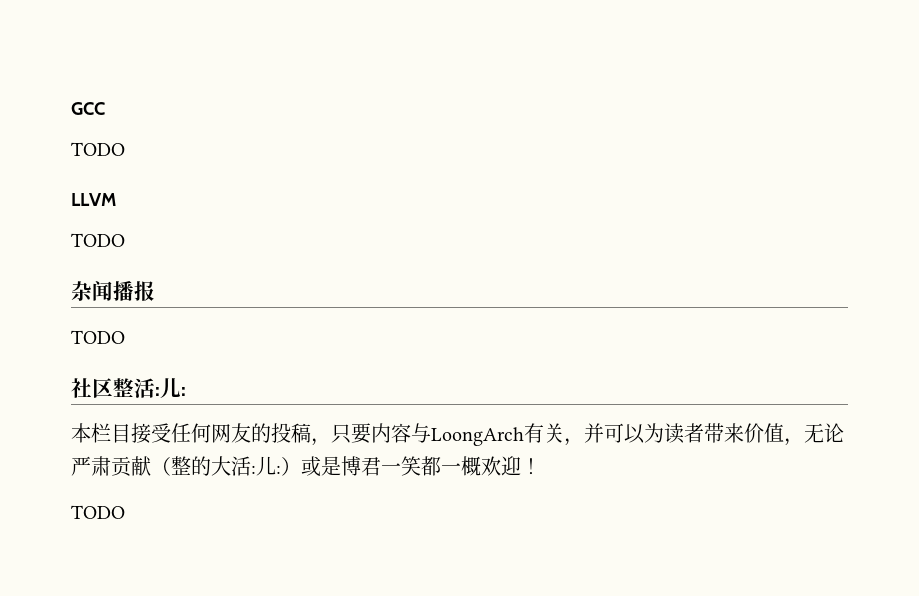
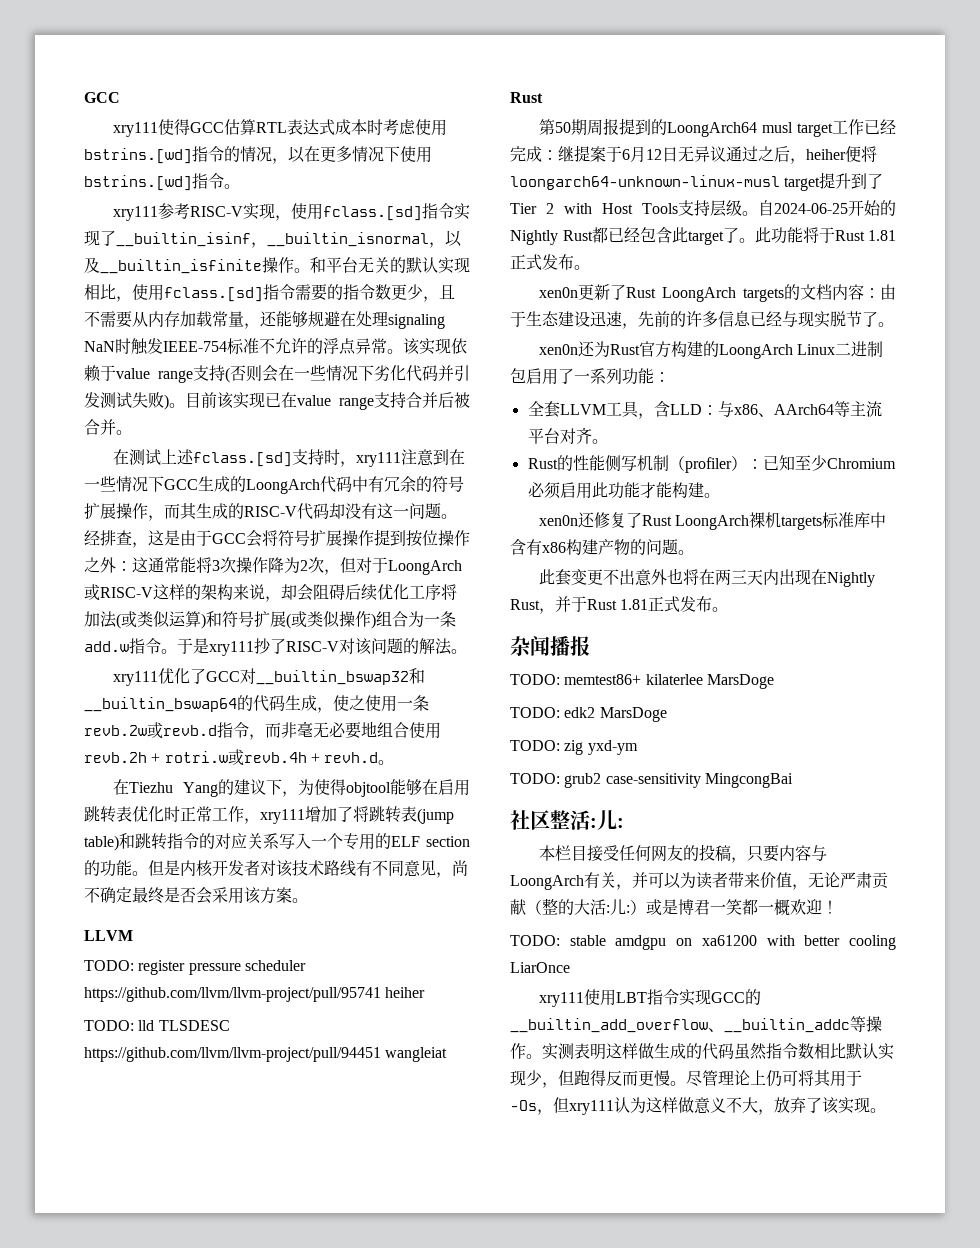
[71,142,125,156] [71,193,116,206] [71,233,125,247] [71,281,155,301] [71,330,125,344] TODO // LLVM // TODO // 杂闻播报 // TODO -> [112,119,447,137] [84,146,432,164] [84,173,240,191] [112,203,470,221] [84,230,462,248] [84,257,470,274] [84,284,455,302] [84,311,445,329] [84,338,467,355] [84,365,470,383] [84,392,470,410] [84,419,132,435] [112,449,465,467] [84,476,464,494] [84,503,457,521] [84,529,470,548] [84,557,462,575] [84,584,457,602] [84,611,456,629] [84,638,467,656] [112,668,425,686] [84,695,429,713] [84,721,441,740] [84,749,395,766] [112,779,470,797] [84,806,454,824] [84,833,470,851] [84,860,468,878] [84,887,308,904] [84,930,133,941] [84,960,306,975] [84,987,426,1002] [84,1020,230,1031] [84,1047,448,1062] [510,92,543,103] [538,118,896,137] [510,145,877,164] [510,172,884,191] [510,200,896,217] [510,227,896,245] [510,254,590,270] [538,284,896,302] [510,311,894,329] [538,341,883,359] [510,368,670,385] [527,401,882,419] [527,427,608,444] [527,455,896,473] [527,482,720,499] [538,512,886,530] [510,539,694,556] [538,568,875,587] [510,596,729,614] [510,636,590,656] [510,674,774,689] [510,707,667,722] [510,740,638,755] [510,773,793,788] xry111使得GCC估算RTL表达式成本时考虑使用bstrins.[wd]指令的情况，以在更多情况下使用bstrins.[wd]指令。 // xry111参考RISC-V实现，使用fclass.[sd]指令实现了__builtin_isinf，__builtin_isnormal，以及__builtin_isfinite操作。和平台无关的默认实现相比，使用fclass.[sd]指令需要的指令数更少，且不需要从内存加载常量，还能够规避在处理signaling NaN时触发IEEE-754标准不允许的浮点异常。该实现依赖于value range支持(否则会在一些情况下劣化代码并引发测试失败)。目前该实现已在value range支持合并后被合并。 // 在测试上述fclass.[sd]支持时，xry111注意到在一些情况下GCC生成的LoongArch代码中有冗余的符号扩展操作，而其生成的RISC-V代码却没有这一问题。经排查，这是由于GCC会将符号扩展操作提到按位操作之外：这通常能将3次操作降为2次，但对于LoongArch或RISC-V这样的架构来说，却会阻碍后续优化工序将加法(或类似运算)和符号扩展(或类似操作)组合为一条add.w指令。于是xry111抄了RISC-V对该问题的解法。 // xry111优化了GCC对__builtin_bswap32和__builtin_bswap64的代码生成，使之使用一条revb.2w或revb.d指令，而非毫无必要地组合使用revb.2h + rotri.w或revb.4h + revh.d。 // 在Tiezhu Yang的建议下，为使得objtool能够在启用跳转表优化时正常工作，xry111增加了将跳转表(jump table)和跳转指令的对应关系写入一个专用的ELF section的功能。但是内核开发者对该技术路线有不同意见，尚不确定最终是否会采用该方案。 // LLVM // TODO: register pressure scheduler https://github.com/llvm/llvm-project/pull/95741 heiher // TODO: lld TLSDESC https://github.com/llvm/llvm-project/pull/94451 wangleiat // Rust // 第50期周报提到的LoongArch64 musl target工作已经完成：继提案于6月12日无异议通过之后，heiher便将loongarch64-unknown-linux-musl target提升到了Tier 2 with Host Tools支持层级。自2024-06-25开始的Nightly Rust都已经包含此target了。此功能将于Rust 1.81正式发布。 // xen0n更新了Rust LoongArch targets的文档内容：由于生态建设迅速，先前的许多信息已经与现实脱节了。 // xen0n还为Rust官方构建的LoongArch Linux二进制包启用了一系列功能： // 全套LLVM工具，含LLD：与x86、AArch64等主流平台对齐。 // Rust的性能侧写机制（profiler）：已知至少Chromium必须启用此功能才能构建。 // xen0n还修复了Rust LoongArch裸机targets标准库中含有x86构建产物的问题。 // 此套变更不出意外也将在两三天内出现在Nightly Rust，并于Rust 1.81正式发布。 // 杂闻播报 // TODO: memtest86+ kilaterlee MarsDoge // TODO: edk2 MarsDoge // TODO: zig yxd-ym // TODO: grub2 case-sensitivity MingcongBai
[71,505,125,519] TODO -> [510,935,896,950] [510,962,570,973] [538,989,761,1007] [510,1016,882,1033] [510,1043,894,1060] [510,1070,862,1088] [510,1097,886,1115] TODO: stable amdgpu on xa61200 with better cooling LiarOnce // xry111使用LBT指令实现GCC的__builtin_add_overflow、__builtin_addc等操作。实测表明这样做生成的代码虽然指令数相比默认实现少，但跑得反而更慢。尽管理论上仍可将其用于-Os，但xry111认为这样做意义不大，放弃了该实现。

